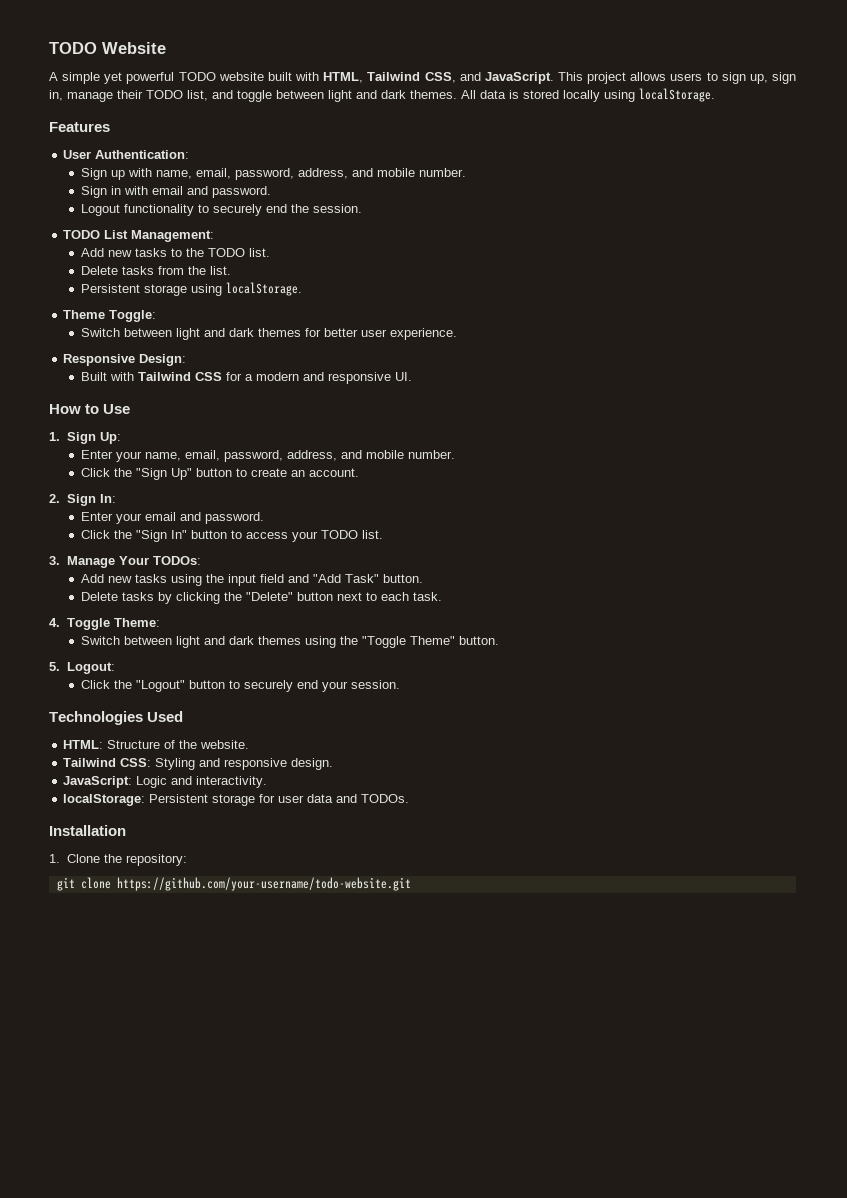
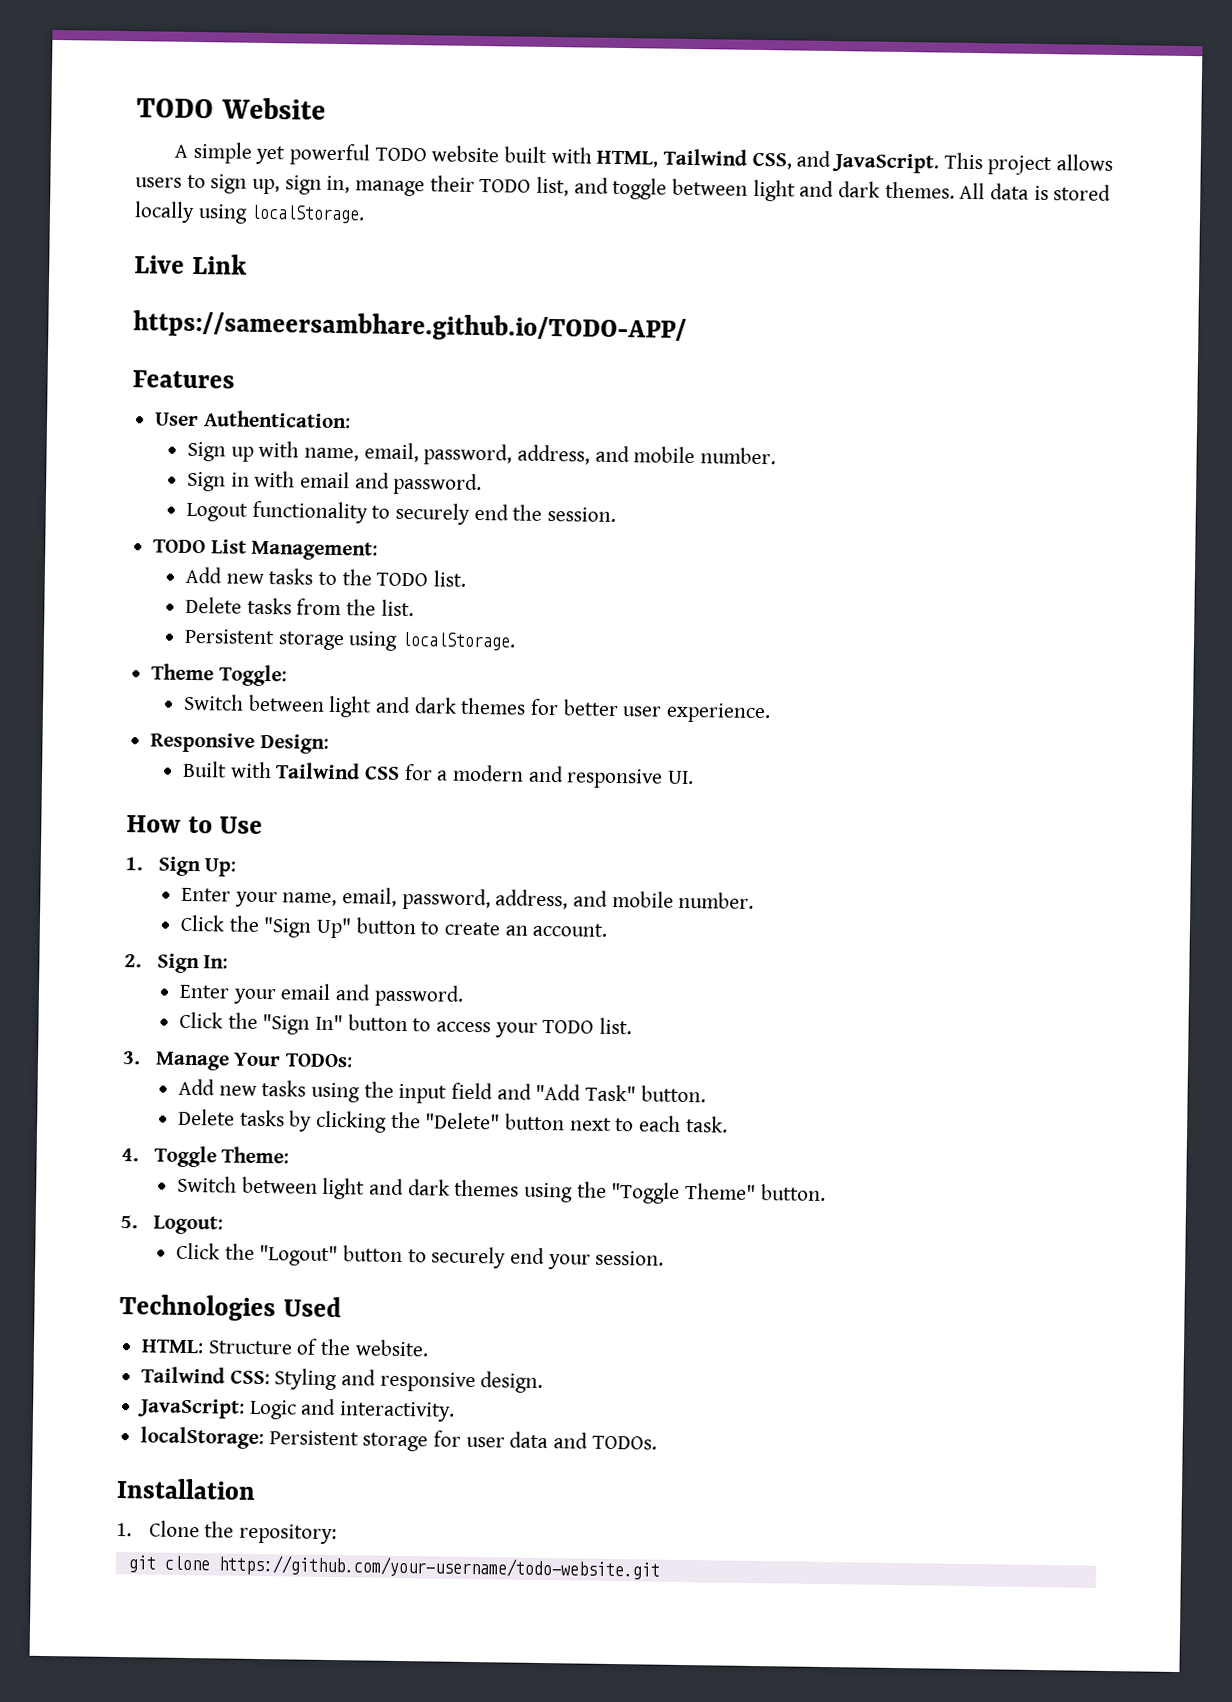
(715, 95) none -> [134,253,247,275] [133,310,687,343] // Live Link // https://sameersambhare.github.io/TODO-APP/

